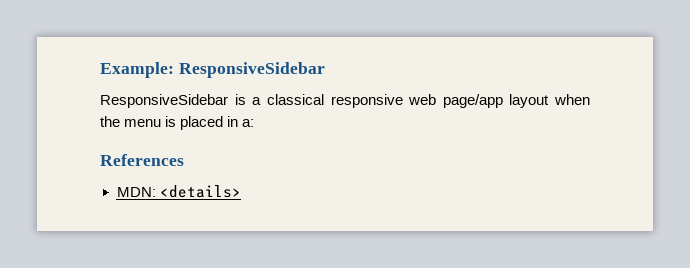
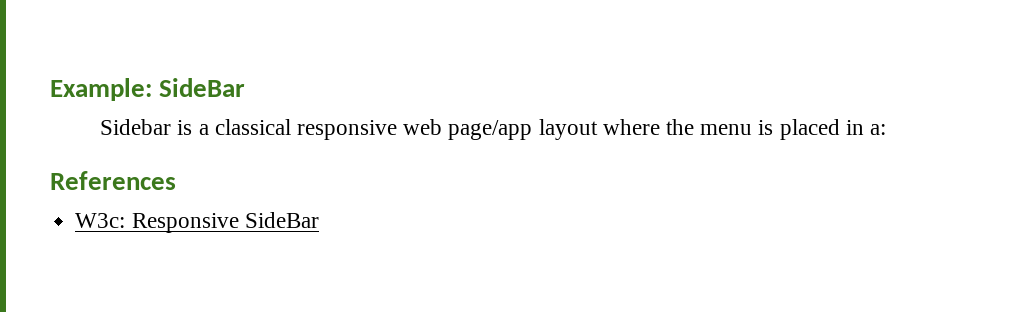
[178,62,325,78] [100,94,228,108] ResponsiveSidebar // ResponsiveSidebar -> [159,78,246,97] [100,119,172,135] SideBar // Sidebar
[554,94,590,105] when -> [602,119,660,135] where
[116,185,241,198] MDN: <details> -> [75,212,319,233] W3c: Responsive SideBar

